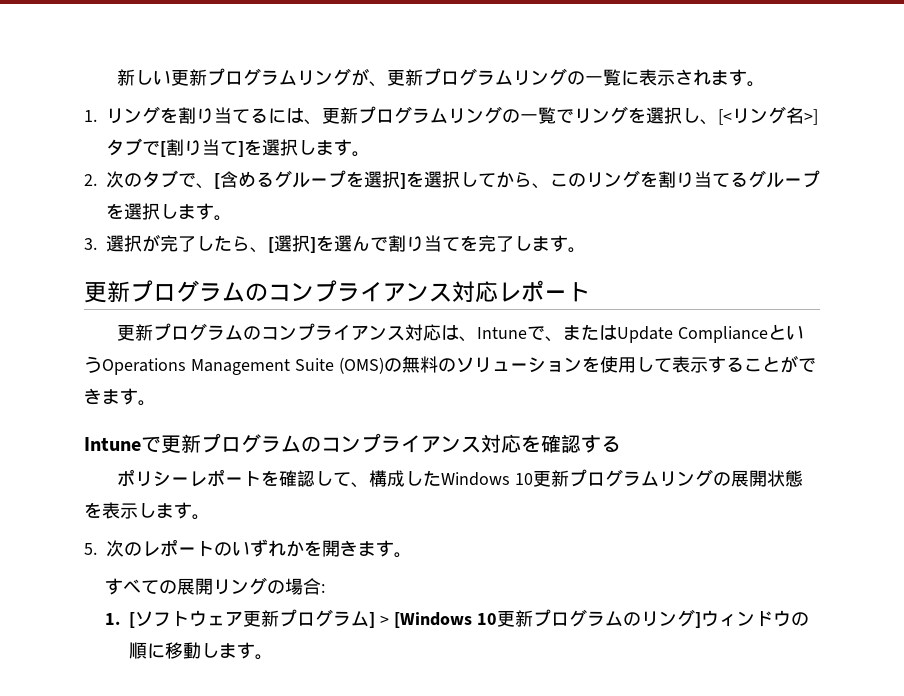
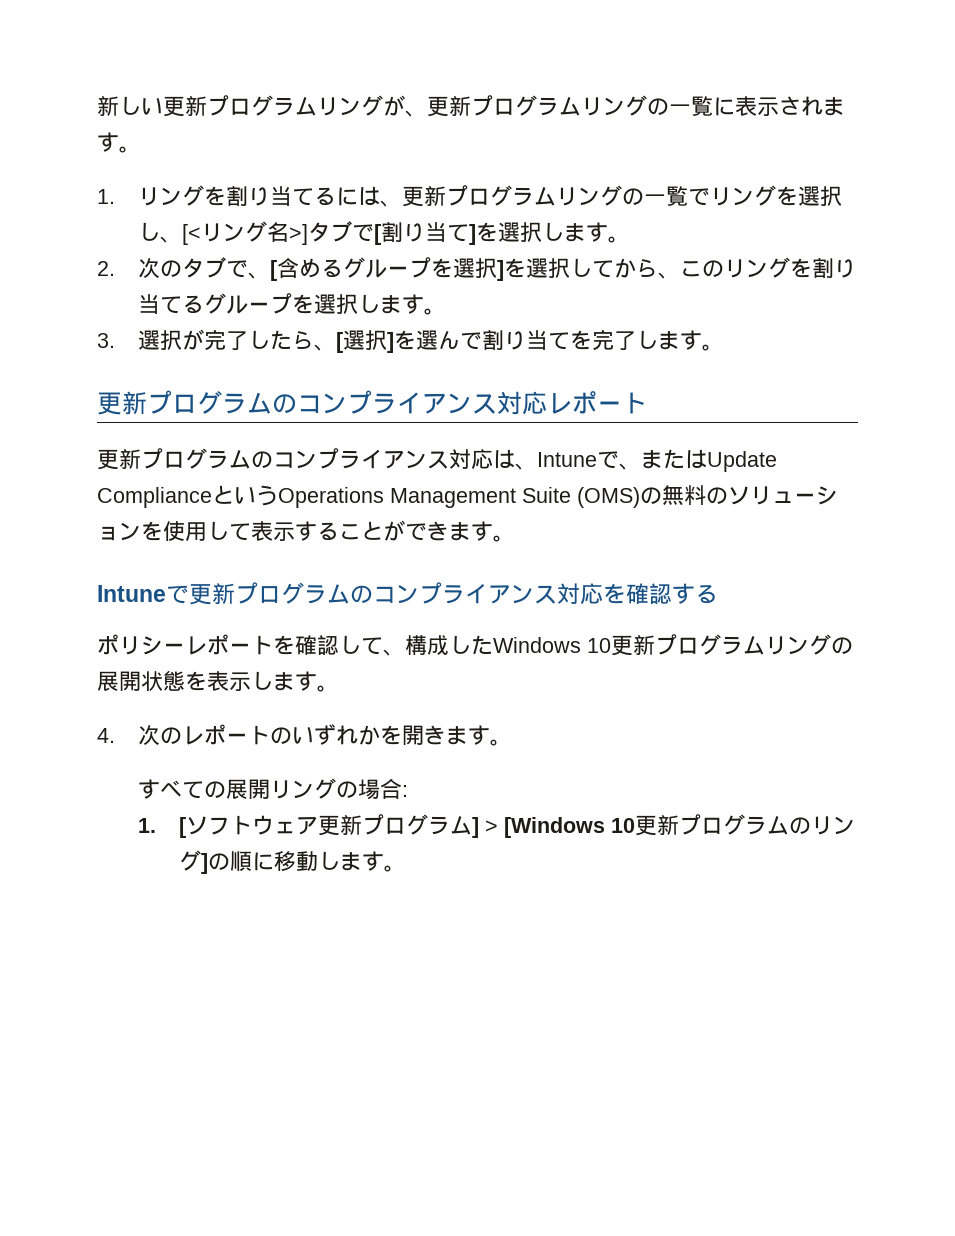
[84,543,97,555] 5. -> [97,728,115,743] 4.
[700,610,791,627] ウィンドウ -> (208, 863) none

